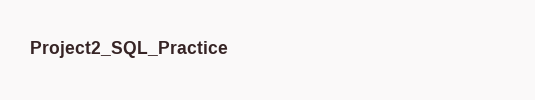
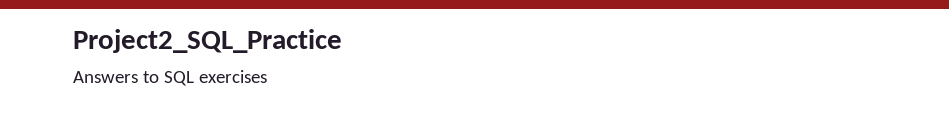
(228, 49) none -> [73,70,267,86] // Answers to SQL exercises

